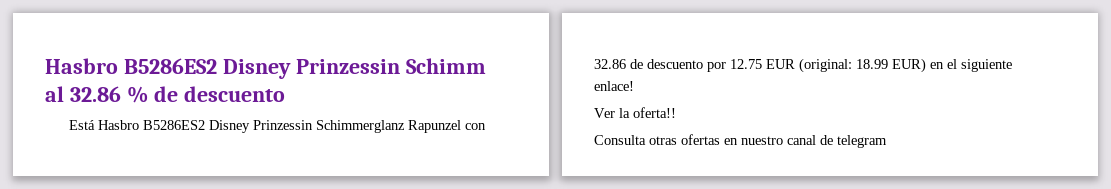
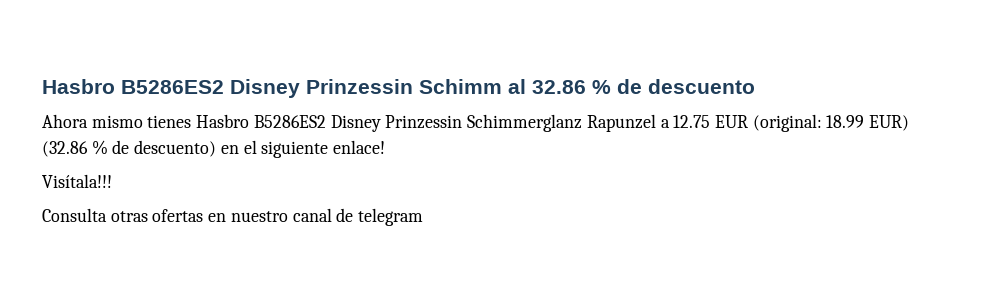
[69,120,96,130] Está -> [42,114,192,128] Ahora mismo tienes
[465,123,487,130] [594,59,726,72] con 32.86 de descuento por -> [660,119,670,128] a
(926, 65) none -> [42,140,217,157] (32.86 % de descuento)
[594,107,676,118] Ver la oferta!! -> [42,174,112,188] Visítala!!!

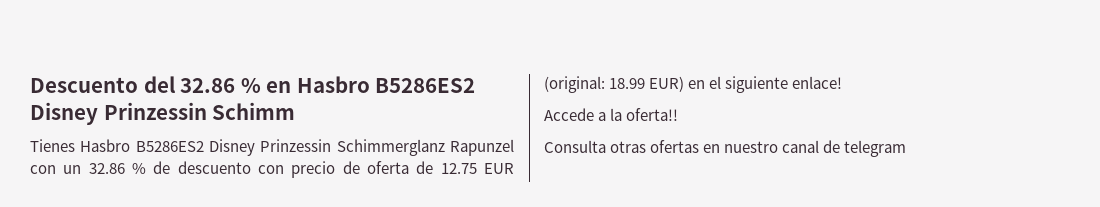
(42, 86) none -> [30,76,292,93] Descuento del 32.86 % en
[508,79,755,94] [42,114,192,128] al 32.86 % de descuento // Ahora mismo tienes -> [30,139,75,152] // Tienes
[660,119,670,128] a -> [30,161,434,178] con un 32.86 % de descuento con precio de oferta de
[42,140,217,157] (32.86 % de descuento) -> (685, 84) none
[42,174,112,188] Visítala!!! -> [544,108,679,121] Accede a la oferta!!

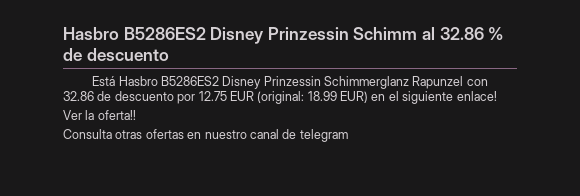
[30,76,292,93] Descuento del 32.86 % en -> (63, 33) none
[30,139,75,152] // Tienes -> [421,27,504,40] [63,48,169,61] [92,76,116,86] al 32.86 % de descuento // Está
[63,161,434,178] un 32.86 % de descuento con precio de oferta de -> [63,91,196,104] 32.86 de descuento por
[544,108,607,121] Accede a -> [63,110,82,120] Ver

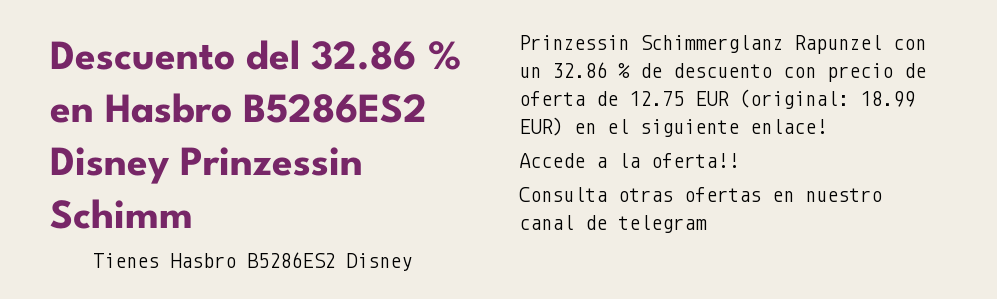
(63, 33) none -> [50,40,461,70] [50,104,94,123] Descuento del 32.86 % en
[421,27,504,40] [63,48,169,61] [92,76,116,86] al 32.86 % de descuento // Está -> [92,253,159,268] // Tienes
[63,91,196,104] 32.86 de descuento por -> [519,62,926,82] [519,91,618,106] un 32.86 % de descuento con precio de oferta de
[63,110,82,120] Ver -> [519,153,607,168] Accede a

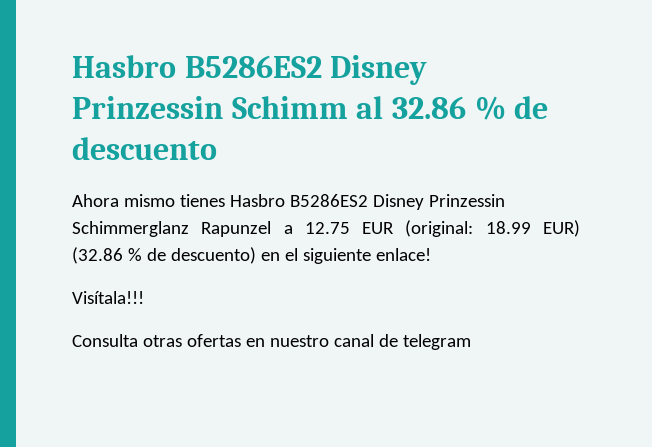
[50,40,461,70] [50,104,94,123] Descuento del 32.86 % en -> (72, 66) none
[92,253,159,268] // Tienes -> [356,96,549,120] [72,137,217,160] [72,194,225,207] al 32.86 % de descuento // Ahora mismo tienes
[893,39,926,50] [519,62,926,82] [519,91,618,106] con un 32.86 % de descuento con precio de oferta de -> [283,225,293,234] a
(563, 126) none -> [72,247,256,264] (32.86 % de descuento)
[519,153,739,168] Accede a la oferta!! -> [72,291,144,304] Visítala!!!

